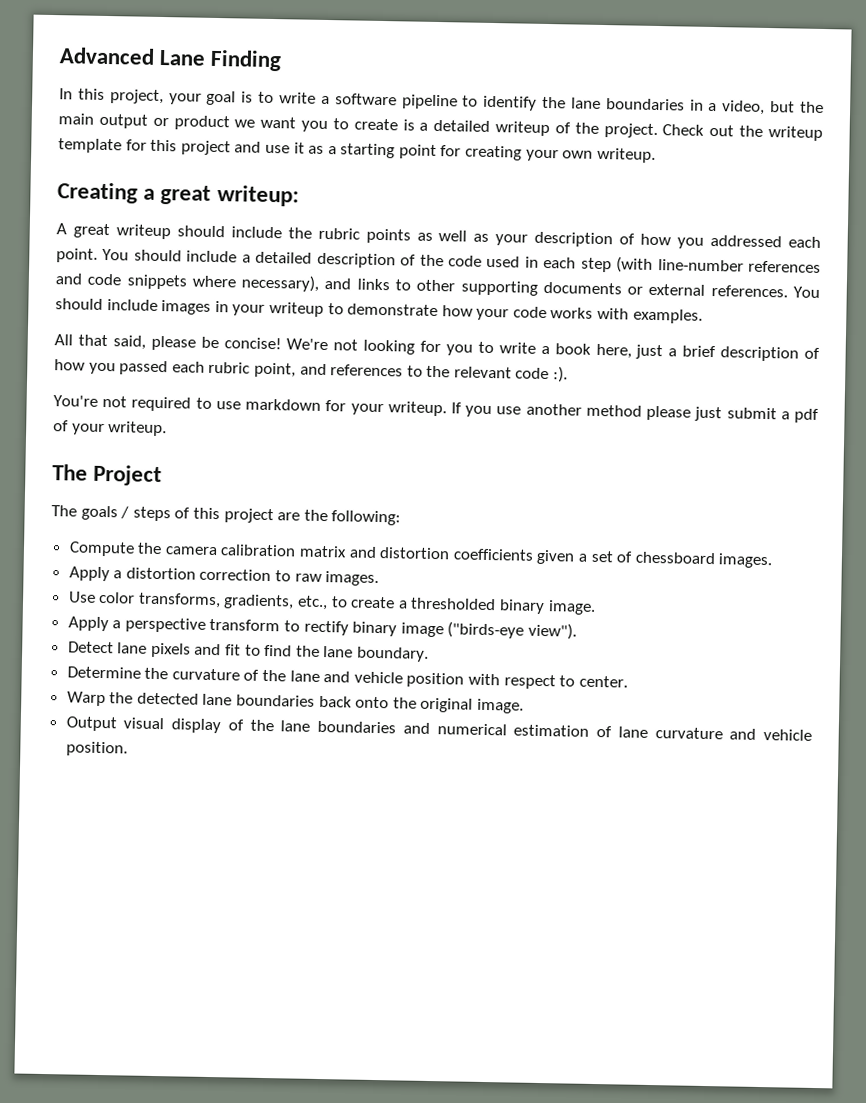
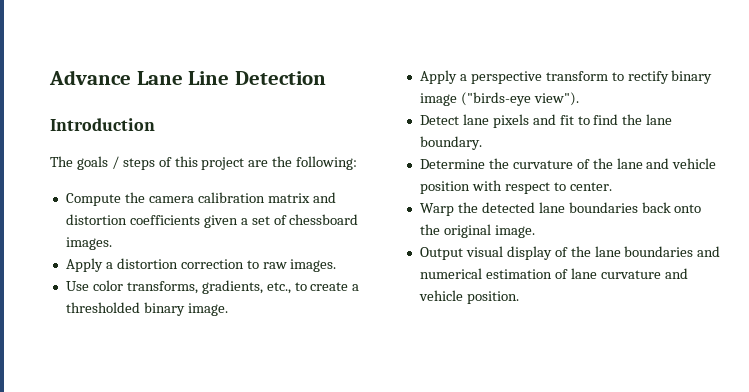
[59,47,283,72] [59,88,825,115] [58,113,824,142] [58,138,656,163] [57,182,299,207] [56,223,821,249] [56,248,821,273] [55,273,821,298] [55,298,703,324] [54,334,820,362] [54,359,569,383] [53,395,819,423] [53,420,168,437] [52,464,163,487] Advanced Lane Finding // In this project, your goal is to write a software pipeline to identify the lane boundaries in a video, but the main output or product we want you to create is a detailed writeup of the project. Check out the writeup template for this project and use it as a starting point for creating your own writeup. // Creating a great writeup: // A great writeup should include the rubric points as well as your description of how you addressed each point. You should include a detailed description of the code used in each step (with line-number references and code snippets where necessary), and links to other supporting documents or external references. You should include images in your writeup to demonstrate how your code works with examples. // All that said, please be concise! We're not looking for you to write a book here, just a brief description of how you passed each rubric point, and references to the relevant code :). // You're not required to use markdown for your writeup. If you use another method please just submit a pdf of your writeup. // The Project -> [49,70,326,85] [50,118,155,131] Advance Lane Line Detection // Introduction

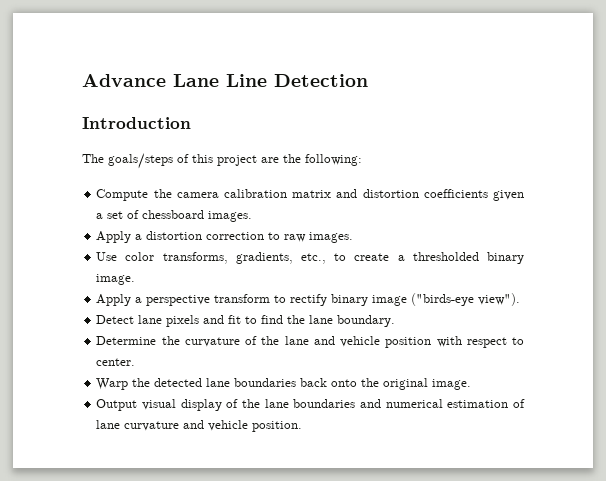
[76,156,155,170] goals / steps -> [108,153,173,169] goals/steps

